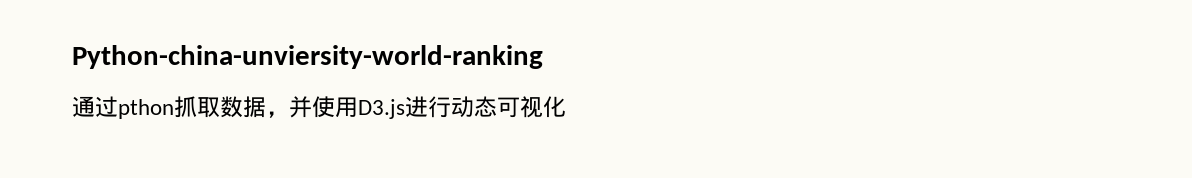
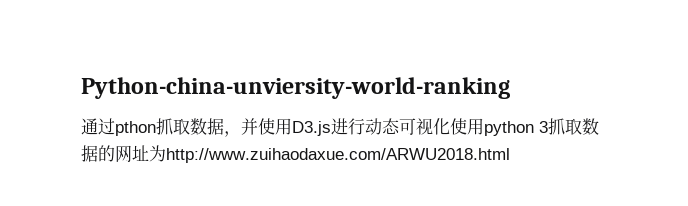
(566, 107) none -> [450,118,599,136] [81,145,510,163] 使用python 3抓取数据的网址为http://www.zuihaodaxue.com/ARWU2018.html

